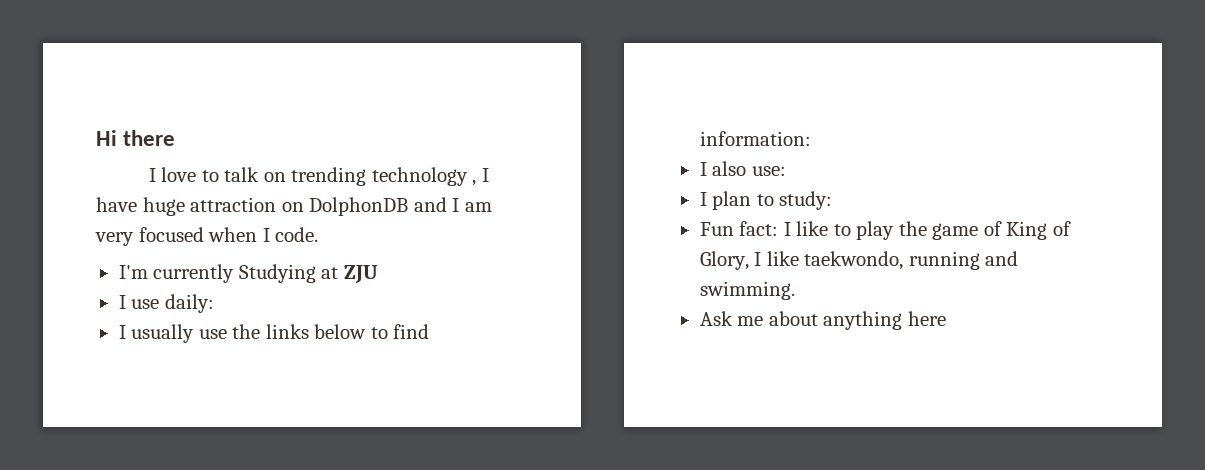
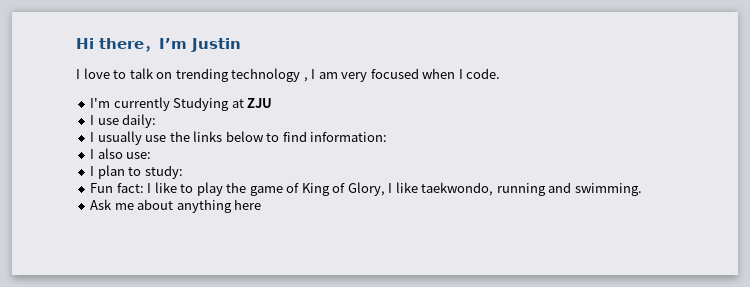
(176, 138) none -> [144,38,241,52] ，I’m Justin
[96,197,460,216] have huge attraction on DolphonDB and I -> (316, 74) none

